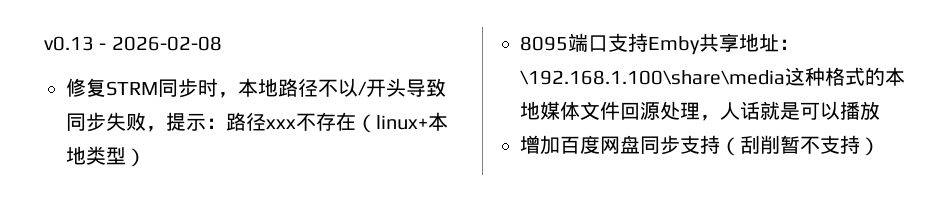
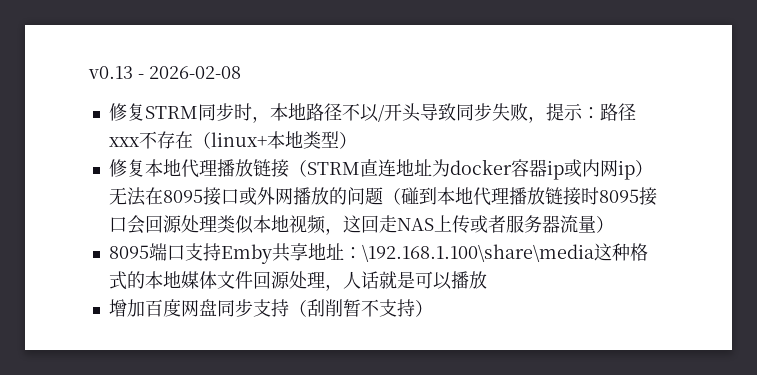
(146, 157) none -> [108,159,653,180] [108,187,657,206] [108,215,614,235] // 修复本地代理播放链接（STRM直连地址为docker容器ip或内网ip）无法在8095接口或外网播放的问题（碰到本地代理播放链接时8095接口会回源处理类似本地视频，这回走NAS上传或者服务器流量）

